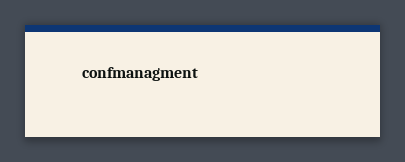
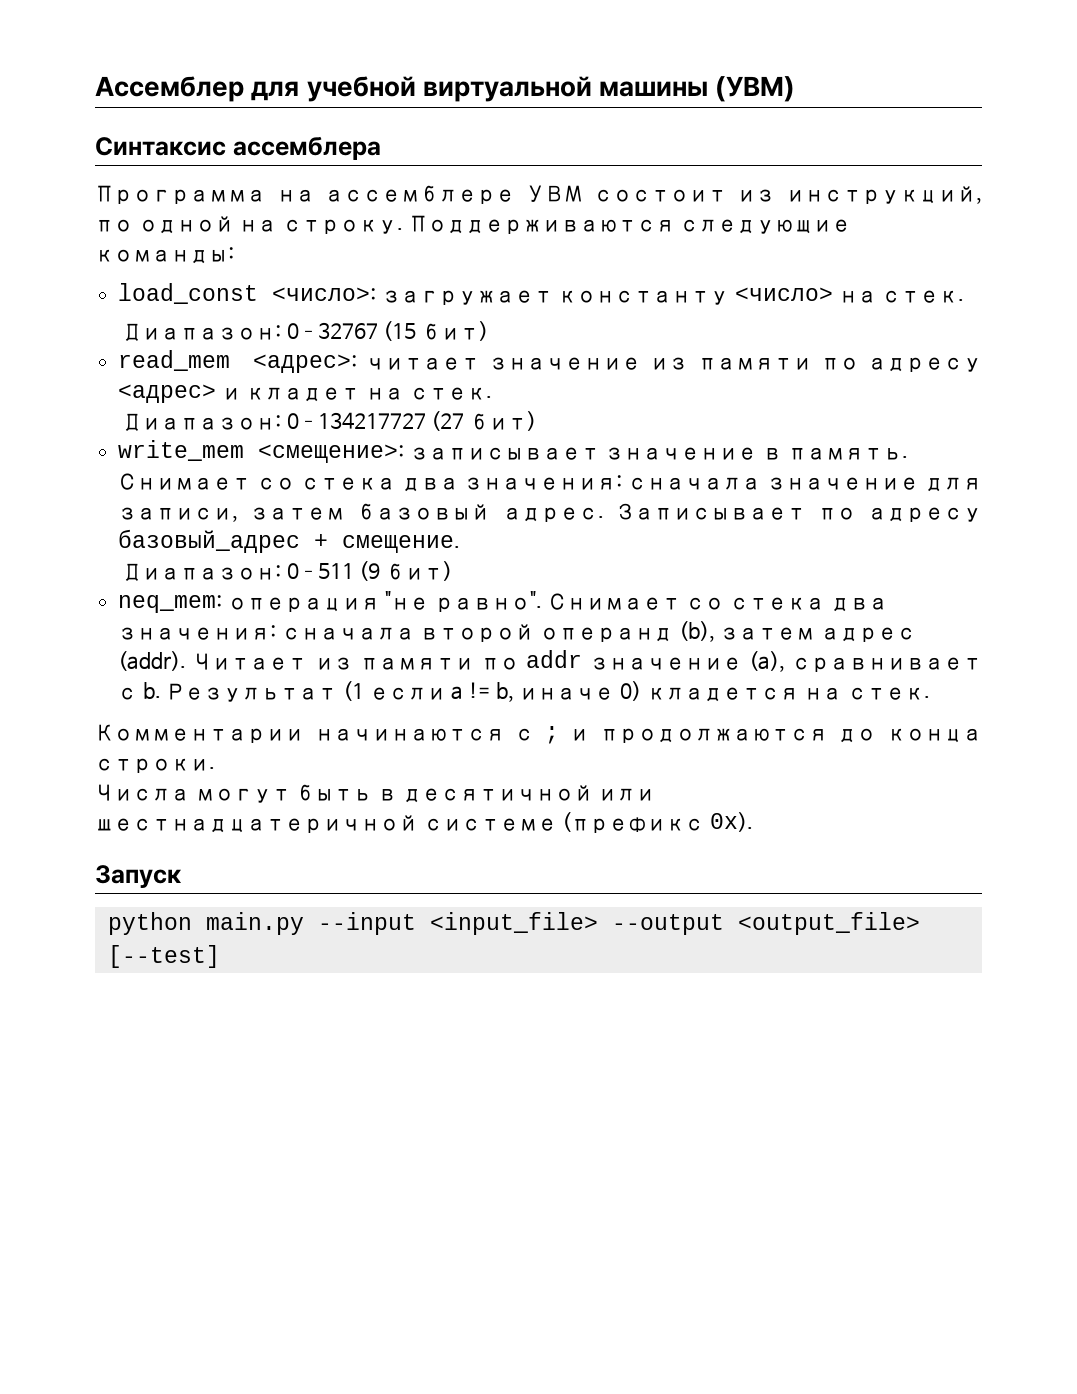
[82,67,198,81] confmanagment -> [95,76,796,102] [95,136,381,160] [95,185,982,204] [95,215,852,234] [95,247,234,264] [118,283,965,305] [123,321,489,341] [118,350,982,373] [118,384,492,403] [123,411,537,431] [118,440,908,463] [118,473,983,492] [118,503,982,522] [118,529,461,553] [123,561,453,581] [118,591,888,613] [118,621,917,642] [118,650,982,672] [118,681,931,702] [95,724,983,744] [95,758,215,773] [95,784,656,803] [95,812,754,833] [95,865,182,888] [107,912,920,935] [107,945,220,968] Ассемблер для учебной виртуальной машины (УВМ) // Синтаксис ассемблера // Программа на ассемблере УВМ состоит из инструкций, по одной на строку. Поддерживаются следующие команды: // load_const <число>: загружает константу <число> на стек. // Диапазон: 0–32767 (15 бит) // read_mem <адрес>: читает значение из памяти по адресу <адрес> и кладет на стек. // Диапазон: 0–134217727 (27 бит) // write_mem <смещение>: записывает значение в память. Снимает со стека два значения: сначала значение для записи, затем базовый адрес. Записывает по адресу базовый_адрес + смещение. // Диапазон: 0–511 (9 бит) // neq_mem: операция "не равно". Снимает со стека два значения: сначала второй операнд (b), затем адрес (addr). Читает из памяти по addr значение (a), сравнивает с b. Результат (1 если a != b, иначе 0) кладется на стек. // Комментарии начинаются с ; и продолжаются до конца строки. // Числа могут быть в десятичной или шестнадцатеричной системе (префикс 0x). // Запуск // python main.py --input <input_file> --output <output_file> [--test]

